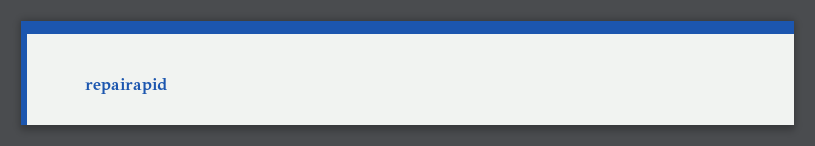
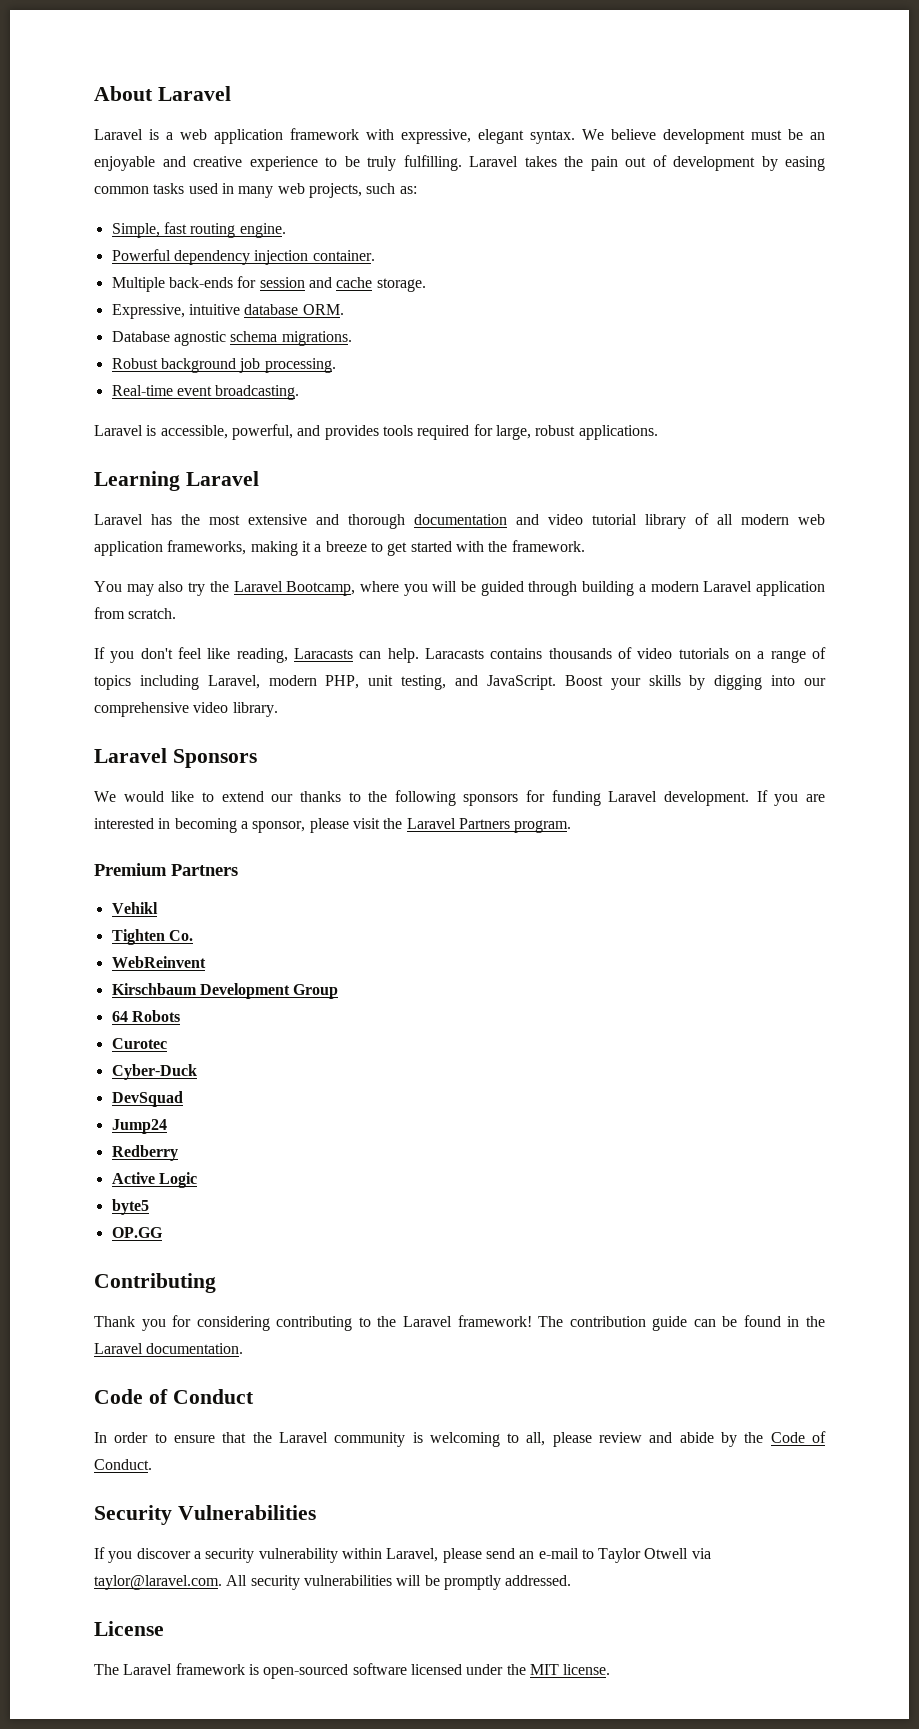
[85,78,168,94] repairapid -> [94,86,231,101] [94,128,825,144] [94,155,825,171] [94,183,417,198] [111,222,286,238] [111,249,375,265] [111,276,426,292] [111,304,344,319] [111,331,352,346] [111,358,336,373] [111,385,300,400] [94,424,658,440] [94,471,259,491] [94,513,825,529] [94,540,585,556] [94,581,825,596] [94,607,177,619] [94,647,827,663] [94,675,827,690] [94,702,278,717] [94,748,257,768] [94,790,825,806] [94,818,572,833] [94,863,238,876] [111,902,158,914] [111,929,193,945] [111,956,206,968] [111,983,339,999] [111,1010,180,1022] [111,1038,167,1049] [111,1064,197,1080] [111,1091,183,1107] [111,1119,167,1134] [111,1145,178,1161] [111,1172,197,1188] [111,1199,149,1215] [111,1227,163,1238] [94,1273,216,1293] [94,1315,825,1331] [94,1343,244,1354] [94,1389,254,1404] [94,1431,826,1447] [94,1459,152,1470] [94,1505,316,1525] [94,1547,711,1563] [94,1575,572,1590] [94,1621,164,1636] [94,1663,611,1679] About Laravel // Laravel is a web application framework with expressive, elegant syntax. We believe development must be an enjoyable and creative experience to be truly fulfilling. Laravel takes the pain out of development by easing common tasks used in many web projects, such as: // Simple, fast routing engine. // Powerful dependency injection container. // Multiple back-ends for session and cache storage. // Expressive, intuitive database ORM. // Database agnostic schema migrations. // Robust background job processing. // Real-time event broadcasting. // Laravel is accessible, powerful, and provides tools required for large, robust applications. // Learning Laravel // Laravel has the most extensive and thorough documentation and video tutorial library of all modern web application frameworks, making it a breeze to get started with the framework. // You may also try the Laravel Bootcamp, where you will be guided through building a modern Laravel application from scratch. // If you don't feel like reading, Laracasts can help. Laracasts contains thousands of video tutorials on a range of topics including Laravel, modern PHP, unit testing, and JavaScript. Boost your skills by digging into our comprehensive video library. // Laravel Sponsors // We would like to extend our thanks to the following sponsors for funding Laravel development. If you are interested in becoming a sponsor, please visit the Laravel Partners program. // Premium Partners // Vehikl // Tighten Co. // WebReinvent // Kirschbaum Development Group // 64 Robots // Curotec // Cyber-Duck // DevSquad // Jump24 // Redberry // Active Logic // byte5 // OP.GG // Contributing // Thank you for considering contributing to the Laravel framework! The contribution guide can be found in the Laravel documentation. // Code of Conduct // In order to ensure that the Laravel community is welcoming to all, please review and abide by the Code of Conduct. // Security Vulnerabilities // If you discover a security vulnerability within Laravel, please send an e-mail to Taylor Otwell via taylor@laravel.com. All security vulnerabilities will be promptly addressed. // License // The Laravel framework is open-sourced software licensed under the MIT license.

